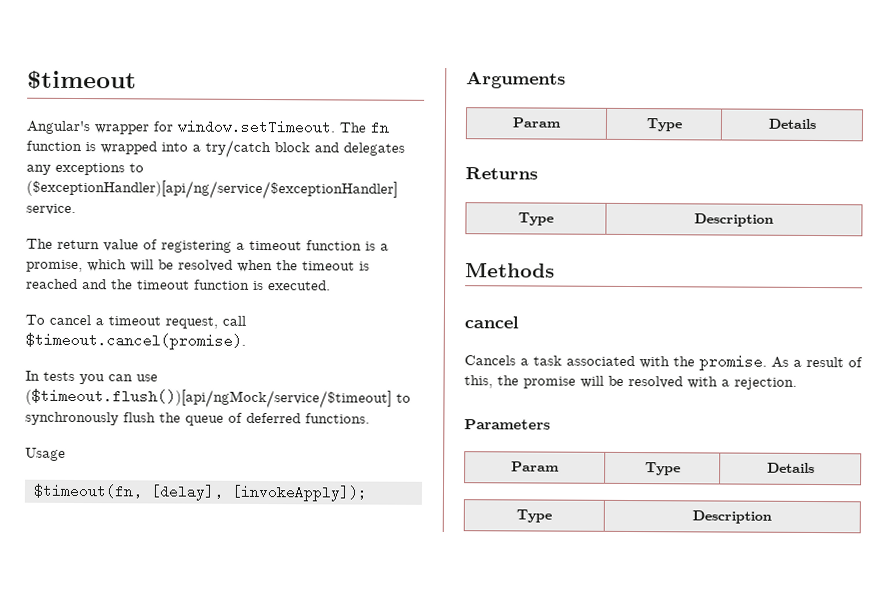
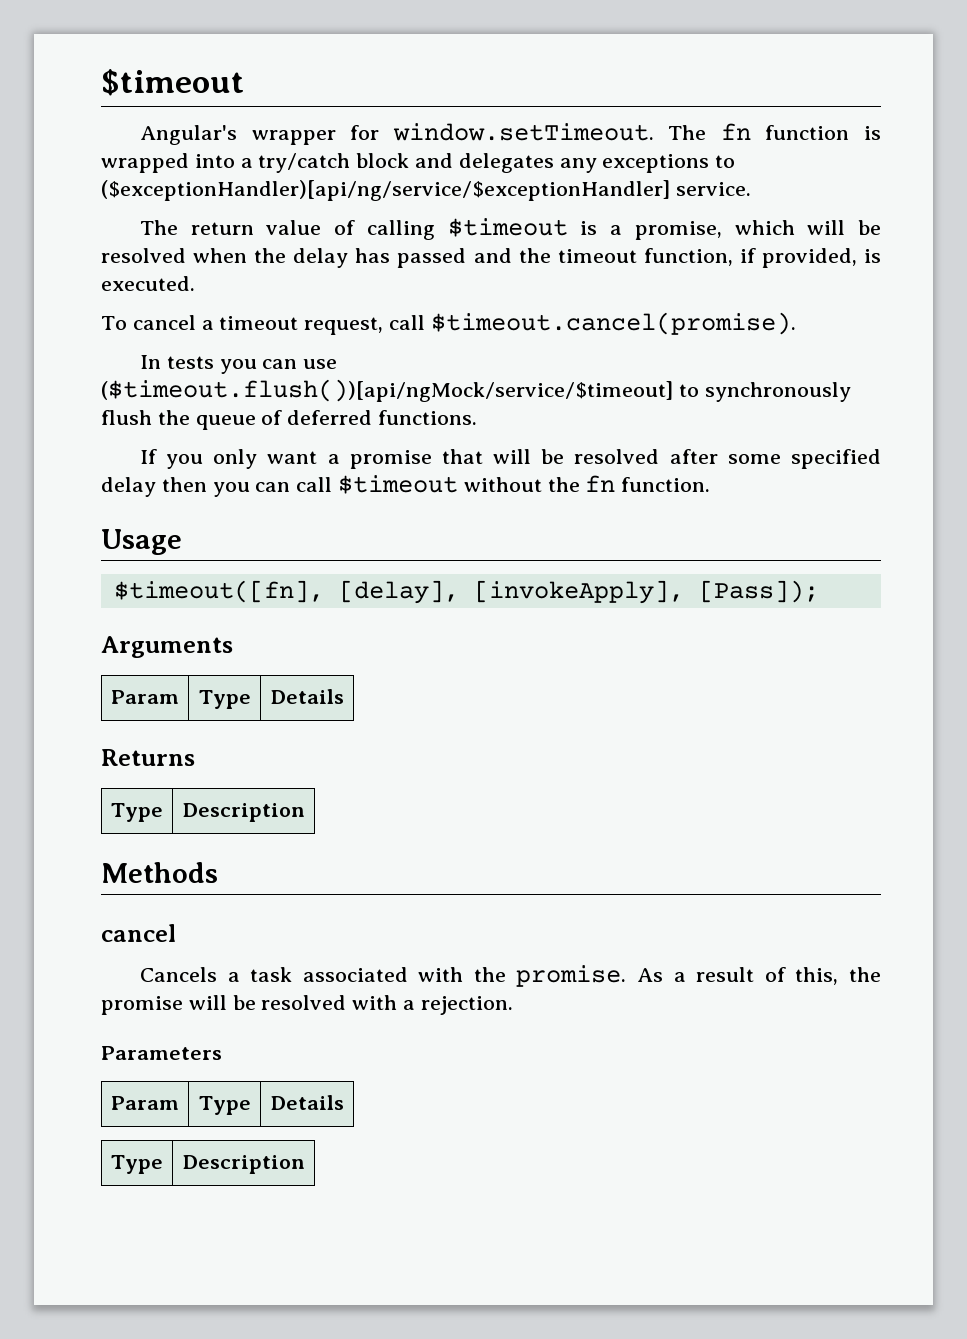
[161,240,362,253] registering a timeout function -> [366,218,568,240] calling $timeout
[302,261,370,271] [26,278,250,290] timeout is reached and the timeout function -> [293,248,857,268] delay has passed and the timeout function, if provided,
[25,447,66,461] [33,483,368,502] Usage // $timeout(fn, [delay], [invokeApply]); -> [139,449,882,469] [101,475,711,497] [101,529,182,555] [113,580,819,604] If you only want a promise that will be resolved after some specified delay then you can call $timeout without the fn function. // Usage // $timeout([fn], [delay], [invokeApply], [Pass]);

